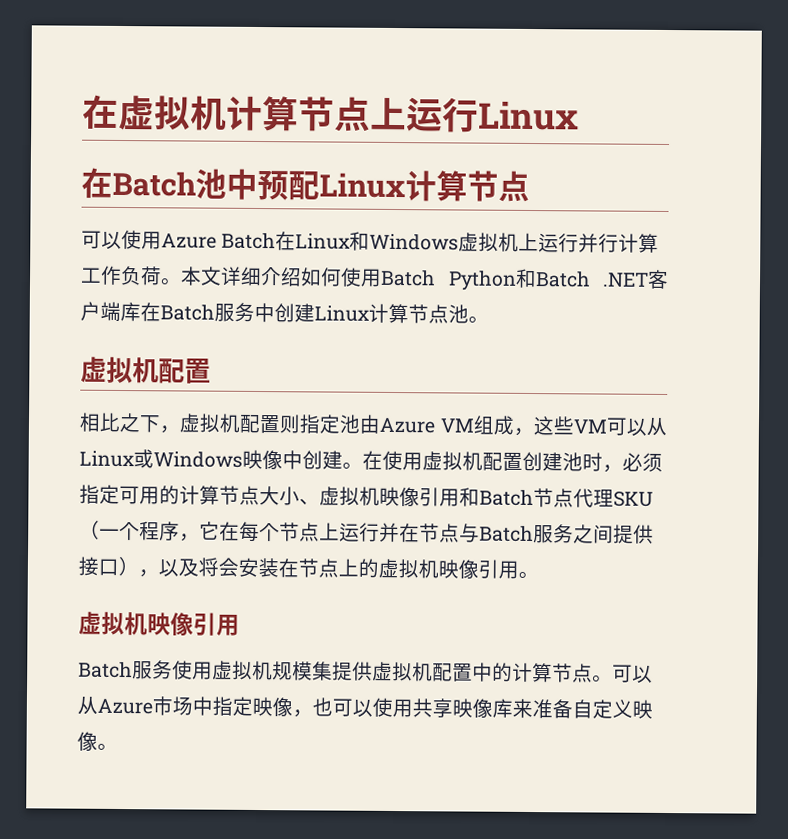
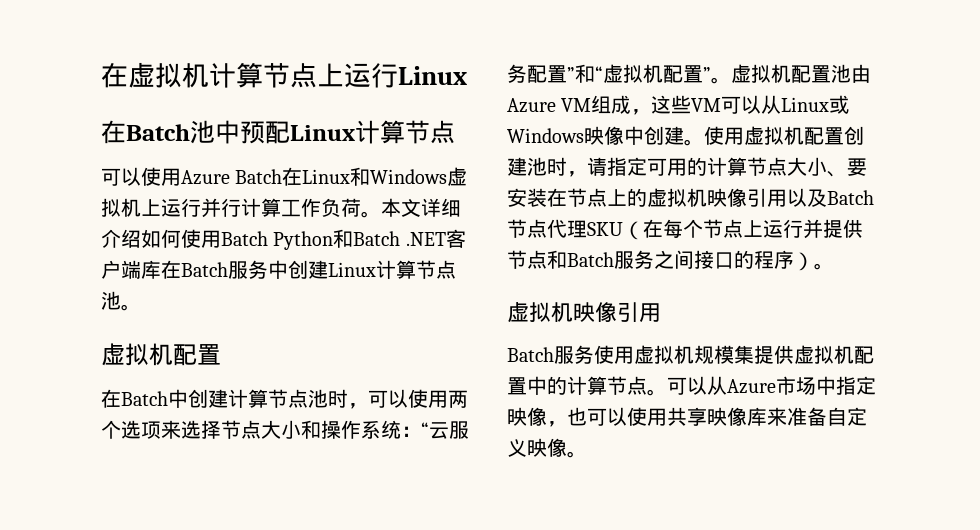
[79,412,341,434] 相比之下，虚拟机配置则指定 -> [101,389,468,409] [101,420,469,439] [507,64,831,84] 在Batch中创建计算节点池时，可以使用两个选项来选择节点大小和操作系统：“云服务配置”和“虚拟机配置”。虚拟机配置
[362,450,383,470] 在 -> (704, 142) none
[622,452,663,472] 必须 -> [587,157,607,176] 请
[319,486,653,508] [79,520,654,544] [78,556,239,578] 虚拟机映像引用和Batch节点代理SKU（一个程序，它在每个节点上运行并在节点与Batch服务之间提供接口），以及将会 -> [847,158,867,176] 要
(519, 569) none -> [787,188,874,207] [507,219,863,240] [507,250,814,271] 以及Batch节点代理SKU（在每个节点上运行并提供节点和Batch服务之间接口的程序）

